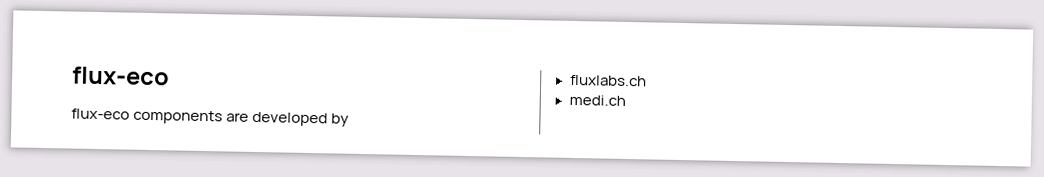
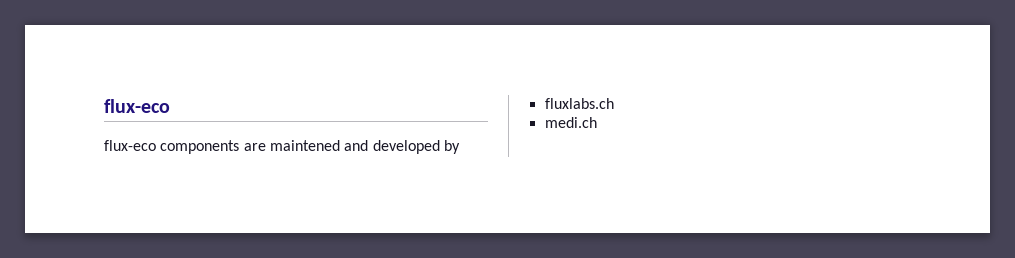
(250, 117) none -> [269,140,369,151] maintened and

